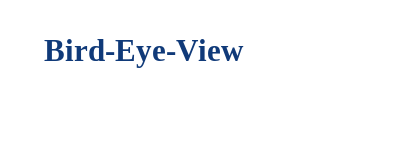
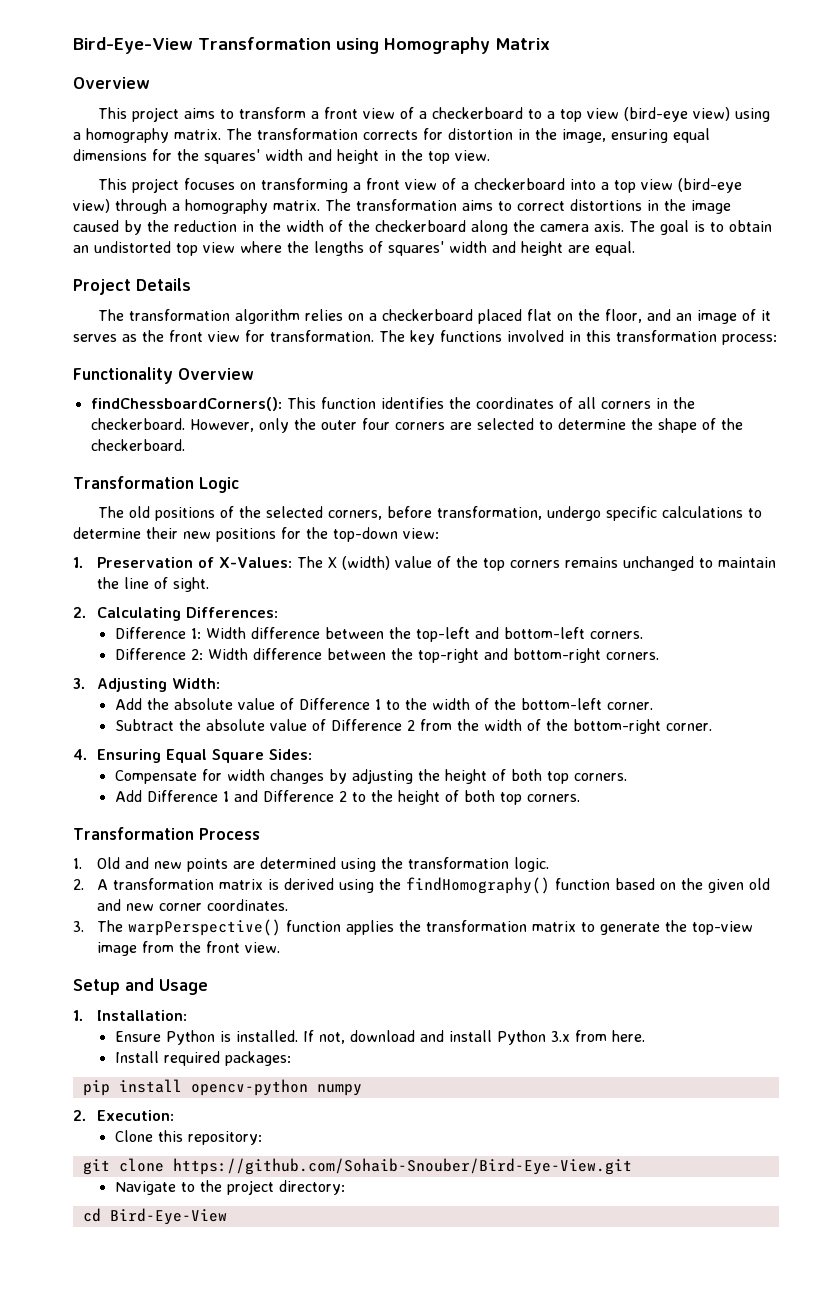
[44,39,244,68] Bird-Eye-View -> [73,37,550,54] [73,77,150,89] [97,107,770,122] [73,128,710,143] [73,149,490,164] [97,178,742,193] [73,199,731,214] [73,220,772,235] [73,241,635,256] [73,278,191,295] [97,309,771,324] [73,330,777,345] [73,367,254,384] [90,397,695,411] [90,418,743,433] [90,439,185,451] [73,476,239,493] [97,506,762,521] [73,527,439,542] [73,556,777,571] [97,577,210,592] [73,607,279,621] [114,627,643,642] [114,648,659,663] [73,678,221,692] [114,698,653,710] [114,719,712,734] [73,749,313,763] [114,769,627,784] [114,790,580,805] [73,827,260,840] [73,857,550,872] [73,877,771,894] [97,899,289,911] [73,919,754,936] [97,941,281,956] [73,978,208,995] [73,1010,188,1021] [114,1030,645,1045] [114,1051,291,1066] [82,1079,362,1096] [73,1110,175,1121] [114,1130,262,1145] [82,1158,632,1175] [114,1180,345,1195] [82,1208,227,1225] Bird-Eye-View Transformation using Homography Matrix // Overview // This project aims to transform a front view of a checkerboard to a top view (bird-eye view) using a homography matrix. The transformation corrects for distortion in the image, ensuring equal dimensions for the squares' width and height in the top view. // This project focuses on transforming a front view of a checkerboard into a top view (bird-eye view) through a homography matrix. The transformation aims to correct distortions in the image caused by the reduction in the width of the checkerboard along the camera axis. The goal is to obtain an undistorted top view where the lengths of squares' width and height are equal. // Project Details // The transformation algorithm relies on a checkerboard placed flat on the floor, and an image of it serves as the front view for transformation. The key functions involved in this transformation process: // Functionality Overview // findChessboardCorners(): This function identifies the coordinates of all corners in the checkerboard. However, only the outer four corners are selected to determine the shape of the checkerboard. // Transformation Logic // The old positions of the selected corners, before transformation, undergo specific calculations to determine their new positions for the top-down view: // 1. Preservation of X-Values: The X (width) value of the top corners remains unchanged to maintain the line of sight. // 2. Calculating Differences: // Difference 1: Width difference between the top-left and bottom-left corners. // Difference 2: Width difference between the top-right and bottom-right corners. // 3. Adjusting Width: // Add the absolute value of Difference 1 to the width of the bottom-left corner. // Subtract the absolute value of Difference 2 from the width of the bottom-right corner. // 4. Ensuring Equal Square Sides: // Compensate for width changes by adjusting the height of both top corners. // Add Difference 1 and Difference 2 to the height of both top corners. // Transformation Process // 1. Old and new points are determined using the transformation logic. // 2. A transformation matrix is derived using the findHomography() function based on the given old and new corner coordinates. // 3. The warpPerspective() function applies the transformation matrix to generate the top-view image from the front view. // Setup and Usage // 1. Installation: // Ensure Python is installed. If not, download and install Python 3.x from here. // Install required packages: // pip install opencv-python numpy // 2. Execution: // Clone this repository: // git clone https://github.com/Sohaib-Snouber/Bird-Eye-View.git // Navigate to the project directory: // cd Bird-Eye-View

